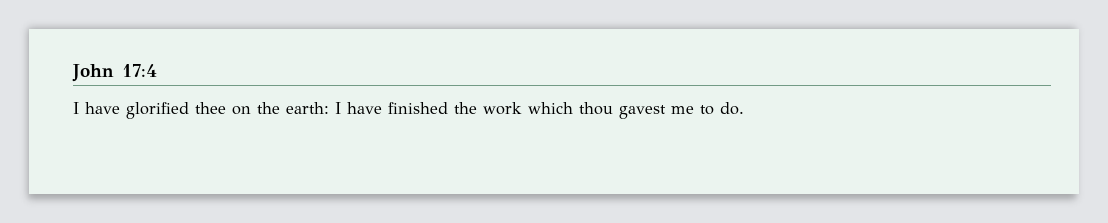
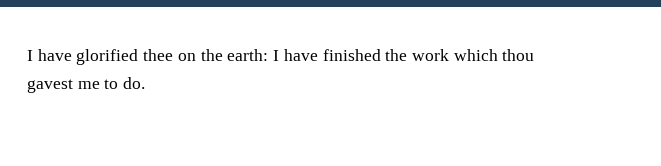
[72,64,157,82] John 17:4 // -> (27, 55) none

